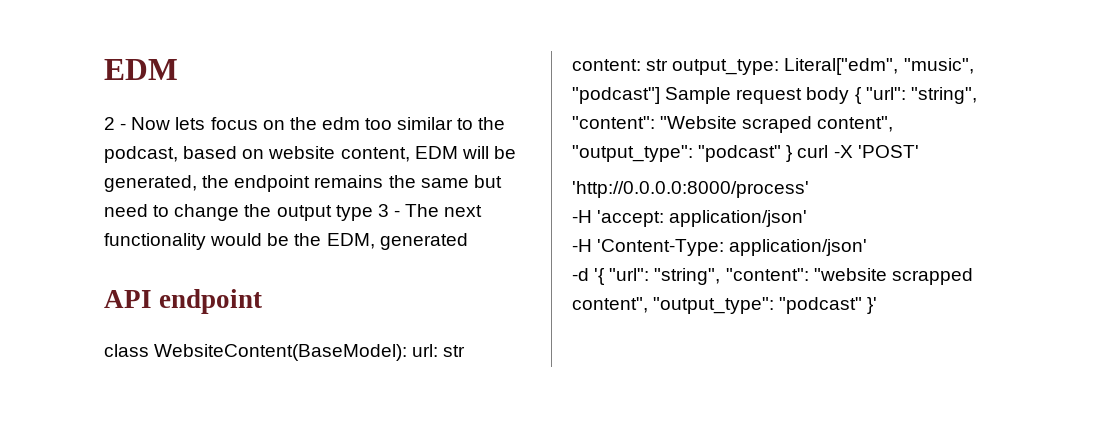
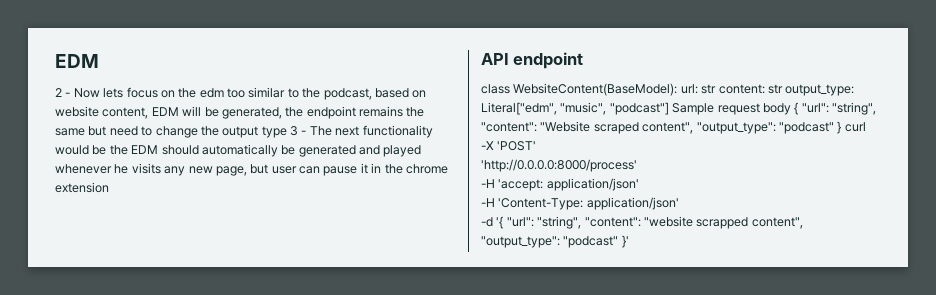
[326,233,468,250] EDM, generated -> [131,144,422,157] [55,163,448,176] [55,182,109,193] EDM should automatically be generated and played whenever he visits any new page, but user can pause it in the chrome extension

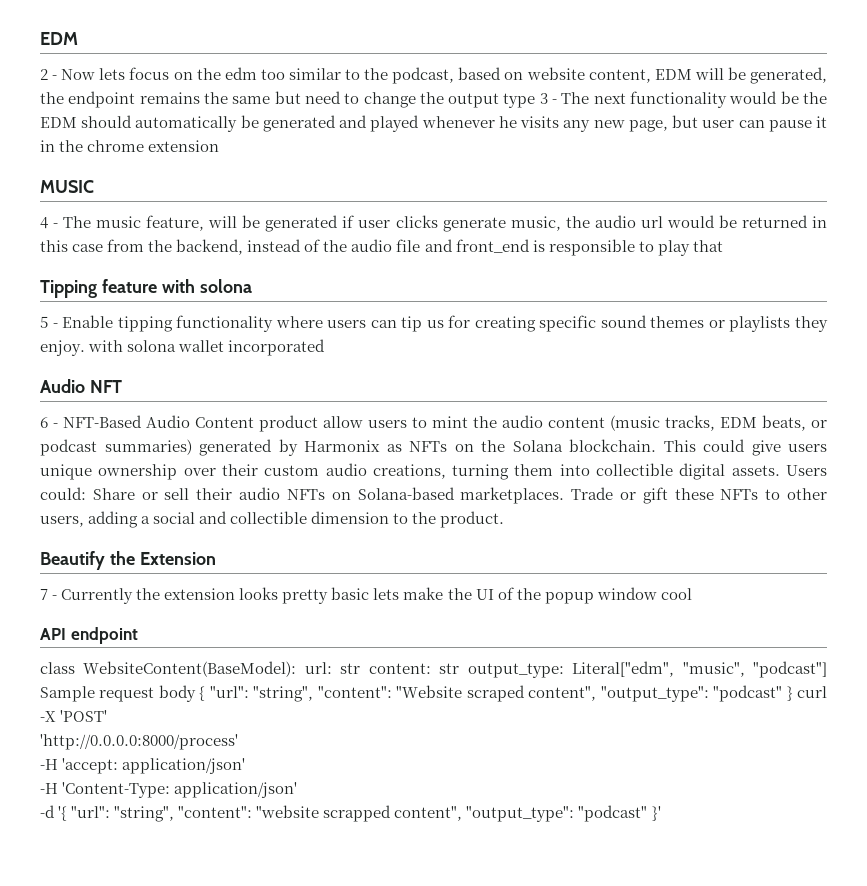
(109, 187) none -> [40,180,94,193] [40,215,828,232] [40,239,723,256] [40,279,252,298] [40,315,828,332] [40,339,326,356] [40,379,122,393] [40,415,827,432] [40,439,827,456] [40,463,827,480] [40,487,827,504] [40,511,505,528] [40,551,216,570] [40,587,692,604] // MUSIC // 4 - The music feature, will be generated if user clicks generate music, the audio url would be returned in this case from the backend, instead of the audio file and front_end is responsible to play that // Tipping feature with solona // 5 - Enable tipping functionality where users can tip us for creating specific sound themes or playlists they enjoy. with solona wallet incorporated // Audio NFT // 6 - NFT-Based Audio Content product allow users to mint the audio content (music tracks, EDM beats, or podcast summaries) generated by Harmonix as NFTs on the Solana blockchain. This could give users unique ownership over their custom audio creations, turning them into collectible digital assets. Users could: Share or sell their audio NFTs on Solana-based marketplaces. Trade or gift these NFTs to other users, adding a social and collectible dimension to the product. // Beautify the Extension // 7 - Currently the extension looks pretty basic lets make the UI of the popup window cool

